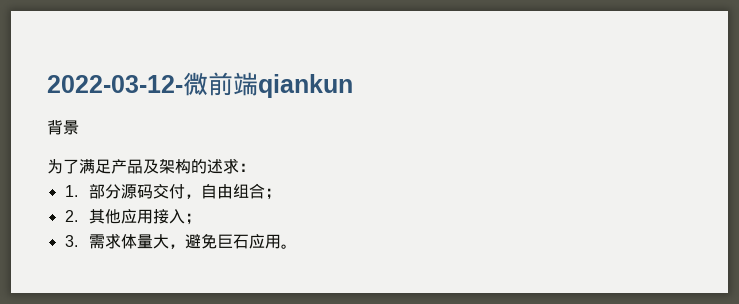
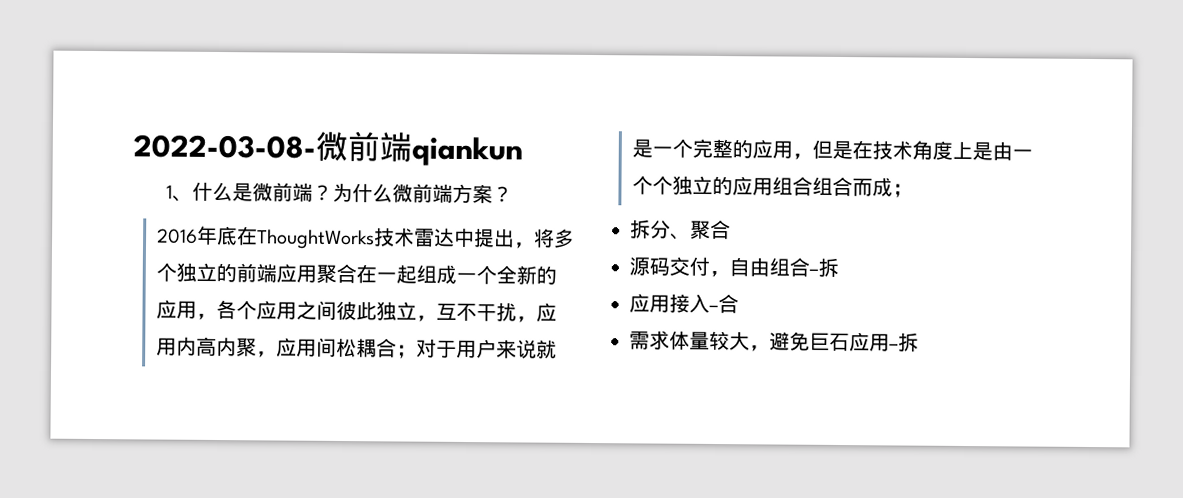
[47,75,183,93] 2022-03-12- -> [133,134,316,159] 2022-03-08-
[47,120,79,135] [47,158,255,174] [64,184,121,199] 背景 // 为了满足产品及架构的述求： // 1.部分 -> [166,181,514,204] [156,225,575,250] [155,262,557,285] [155,299,557,323] [155,336,557,359] [631,138,1033,161] [631,175,913,198] [630,219,731,240] 1、什么是微前端？为什么微前端方案？ // 2016年底在ThoughtWorks技术雷达中提出，将多个独立的前端应用聚合在一起组成一个全新的应用，各个应用之间彼此独立，互不干扰，应用内高内聚，应用间松耦合；对于用户来说就是一个完整的应用，但是在技术角度上是由一个个独立的应用组合组合而成； // 拆分、聚合 //
[264,188,281,200] [64,209,121,224] ； // 2.其他 -> [809,257,839,277] –拆 //
[184,213,201,225] [64,235,78,247] ； // 3. -> [709,294,739,314] –合 //
(153, 241) none -> [709,330,730,351] 较
[280,244,297,249] 。 -> [889,332,919,352] –拆

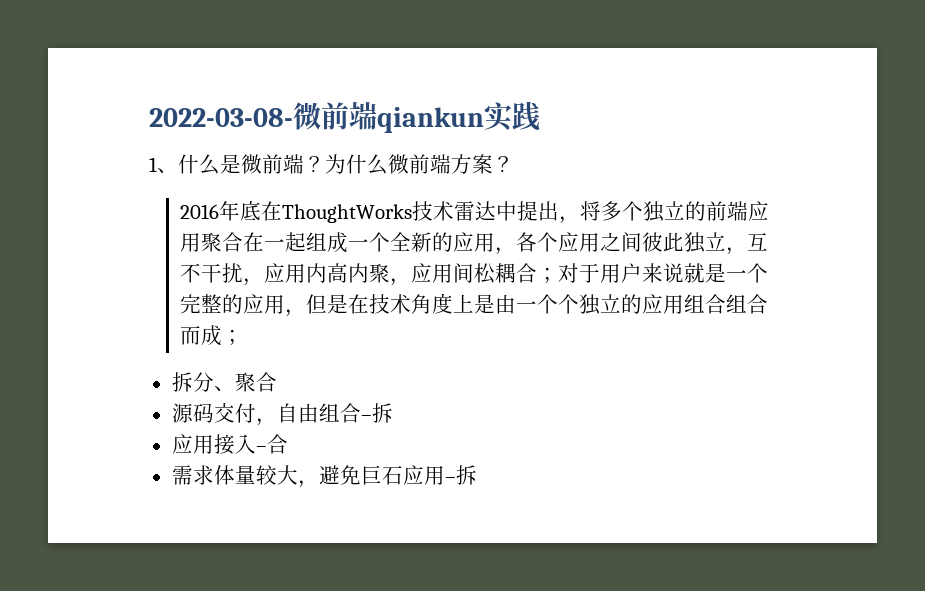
(523, 151) none -> [484,101,540,132] 实践

